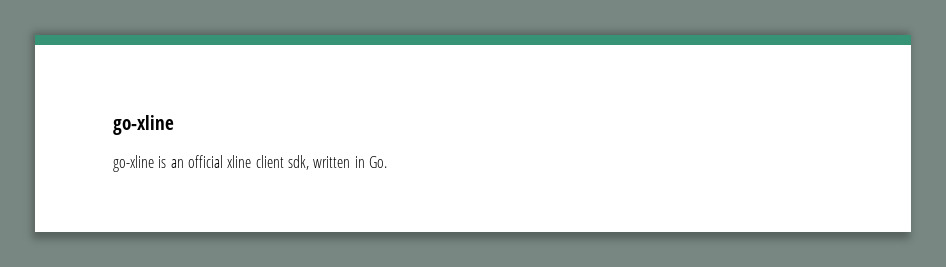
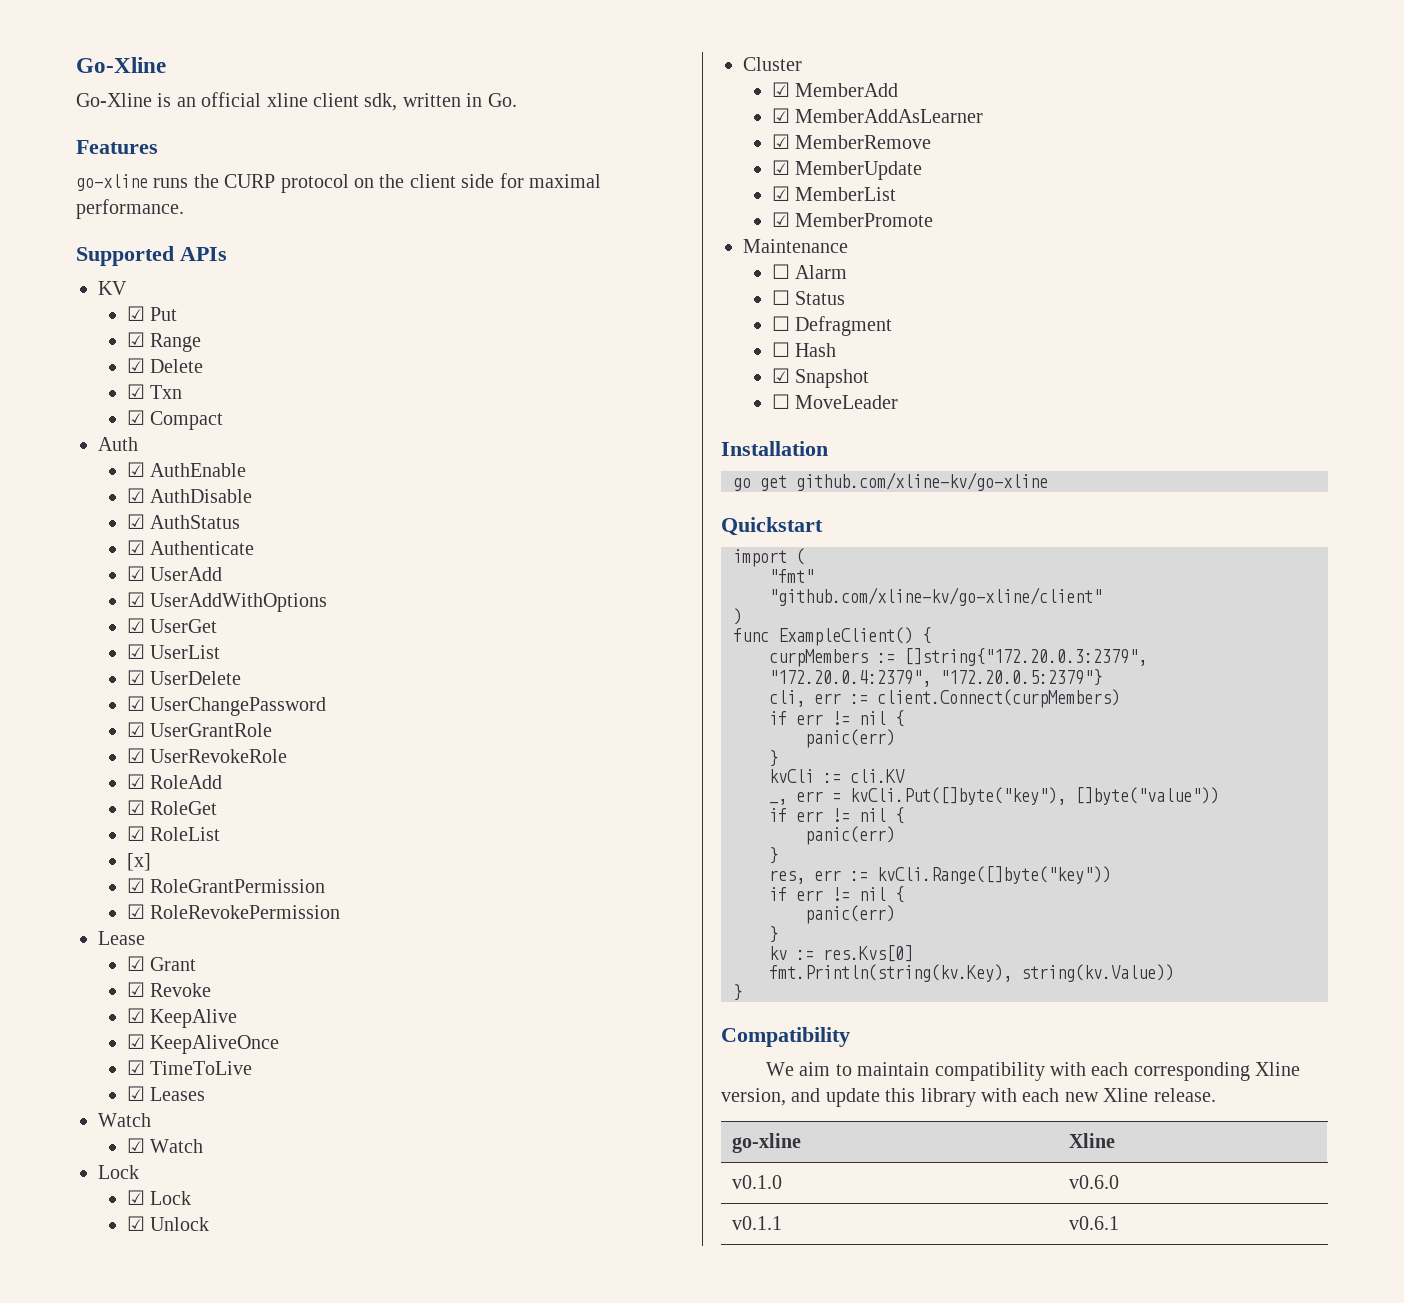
[113,115,174,135] [113,155,154,172] go-xline // go-xline -> [76,57,166,73] [76,93,152,107] Go-Xline // Go-Xline
(387, 162) none -> [76,140,158,154] [76,173,601,193] [76,199,184,219] [76,246,227,266] [98,281,127,295] [126,306,178,321] [126,332,202,352] [126,358,204,373] [126,384,183,399] [126,410,224,430] [98,437,138,451] [126,462,247,477] [126,488,253,503] [126,514,241,529] [126,540,255,555] [126,566,223,581] [126,592,328,612] [126,618,218,633] [126,644,221,659] [126,670,242,685] [126,696,327,716] [126,722,273,737] [126,748,288,763] [126,774,223,789] [126,800,218,815] [126,826,221,841] [126,853,151,871] [126,878,326,893] [126,904,341,919] [98,931,145,945] [126,956,197,971] [126,982,212,997] [126,1008,238,1028] [126,1034,280,1054] [126,1060,253,1075] [126,1086,206,1101] [98,1113,151,1127] [126,1138,204,1153] [98,1165,139,1179] [126,1190,192,1205] [126,1216,210,1231] [743,57,802,71] [771,82,899,97] [771,108,984,123] [771,134,932,149] [771,160,923,180] [771,186,897,201] [771,212,934,227] [743,239,848,253] [771,264,848,279] [771,290,846,305] [771,316,893,336] [771,342,837,357] [771,368,870,388] [771,394,899,409] [721,441,828,456] [733,472,1048,491] [721,517,823,536] [733,548,805,567] [769,569,814,583] [769,587,1102,606] [733,608,742,625] [733,627,931,646] [769,648,1147,667] [769,669,1102,687] [769,689,1120,708] [769,710,904,727] [805,729,895,748] [769,750,778,767] [769,769,905,783] [769,787,1219,805] [769,807,904,824] [805,826,895,845] [769,847,778,864] [769,866,1111,884] [769,886,904,903] [805,905,895,924] [769,926,778,943] [769,945,913,962] [769,964,1174,982] [733,984,742,1001] [721,1027,850,1047] [765,1062,1301,1081] [721,1088,1216,1107] [732,1133,802,1153] [1069,1133,1116,1148] [732,1175,783,1189] [1069,1175,1120,1189] [732,1216,783,1230] [1069,1216,1120,1230] // Features // go-xline runs the CURP protocol on the client side for maximal performance. // Supported APIs // KV // ☑ Put // ☑ Range // ☑ Delete // ☑ Txn // ☑ Compact // Auth // ☑ AuthEnable // ☑ AuthDisable // ☑ AuthStatus // ☑ Authenticate // ☑ UserAdd // ☑ UserAddWithOptions // ☑ UserGet // ☑ UserList // ☑ UserDelete // ☑ UserChangePassword // ☑ UserGrantRole // ☑ UserRevokeRole // ☑ RoleAdd // ☑ RoleGet // ☑ RoleList // [x] // ☑ RoleGrantPermission // ☑ RoleRevokePermission // Lease // ☑ Grant // ☑ Revoke // ☑ KeepAlive // ☑ KeepAliveOnce // ☑ TimeToLive // ☑ Leases // Watch // ☑ Watch // Lock // ☑ Lock // ☑ Unlock // Cluster // ☑ MemberAdd // ☑ MemberAddAsLearner // ☑ MemberRemove // ☑ MemberUpdate // ☑ MemberList // ☑ MemberPromote // Maintenance // ☐ Alarm // ☐ Status // ☐ Defragment // ☐ Hash // ☑ Snapshot // ☐ MoveLeader // Installation // go get github.com/xline-kv/go-xline // Quickstart // import ( // "fmt" // "github.com/xline-kv/go-xline/client" // ) // func ExampleClient() { // curpMembers := []string{"172.20.0.3:2379", "172.20.0.4:2379", "172.20.0.5:2379"} // cli, err := client.Connect(curpMembers) // if err != nil { // panic(err) // } // kvCli := cli.KV // _, err = kvCli.Put([]byte("key"), []byte("value")) // if err != nil { // panic(err) // } // res, err := kvCli.Range([]byte("key")) // if err != nil { // panic(err) // } // kv := res.Kvs[0] // fmt.Println(string(kv.Key), string(kv.Value)) // } // Compatibility // We aim to maintain compatibility with each corresponding Xline version, and update this library with each new Xline release. // go-xline | Xline // v0.1.0 | v0.6.0 // v0.1.1 | v0.6.1

